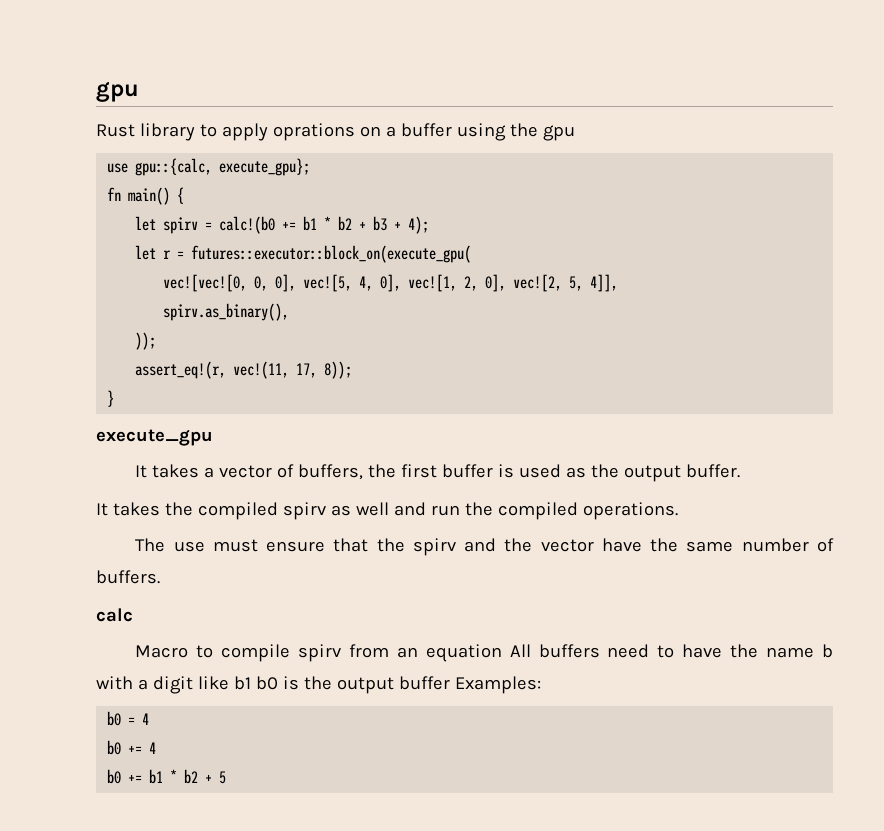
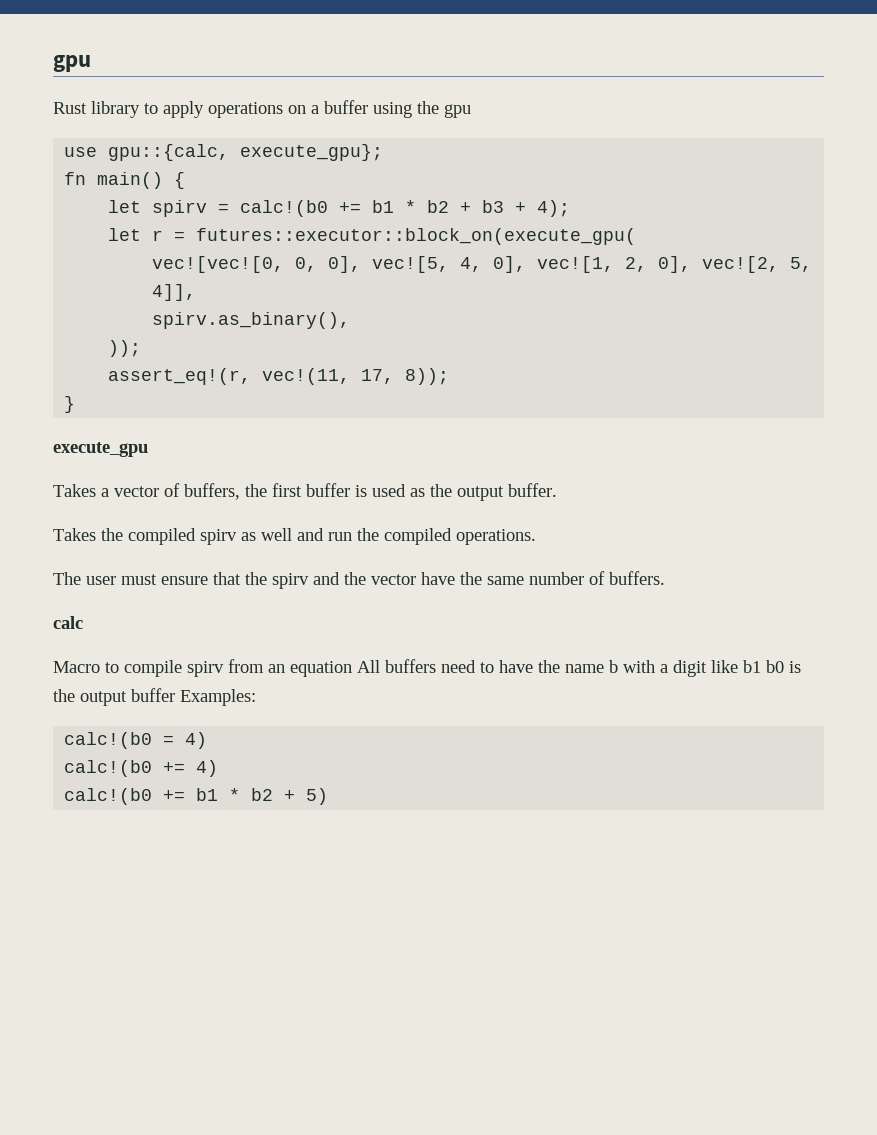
[272,123,355,141] oprations -> [208,102,283,118] operations
[135,464,200,478] It takes -> [53,484,96,497] Takes
[96,502,160,516] It takes -> [53,528,96,541] Takes
[173,541,205,552] use -> [86,576,116,585] user
[107,711,150,726] [107,740,157,755] [107,769,227,784] b0 = 4 // b0 += 4 // b0 += b1 * b2 + 5 -> [64,732,208,749] [64,760,219,777] [64,788,329,805] calc!(b0 = 4) // calc!(b0 += 4) // calc!(b0 += b1 * b2 + 5)

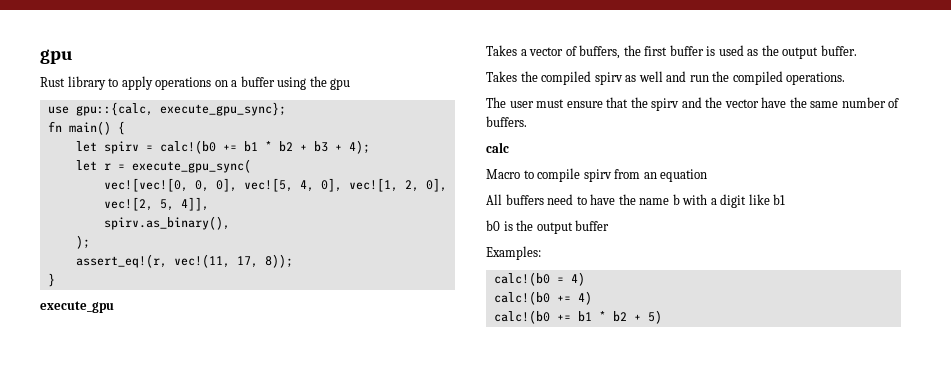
[240,144,384,161] execute_gpu}; -> [159,102,286,116] execute_gpu_sync};
[196,228,637,245] futures::executor::block_on(execute_gpu( -> [131,159,251,173] execute_gpu_sync(
[108,340,142,357] )); -> [75,235,90,249] );
(352, 669) none -> (708, 175) //
(761, 666) none -> (786, 199) //
(175, 695) none -> (610, 225) //

